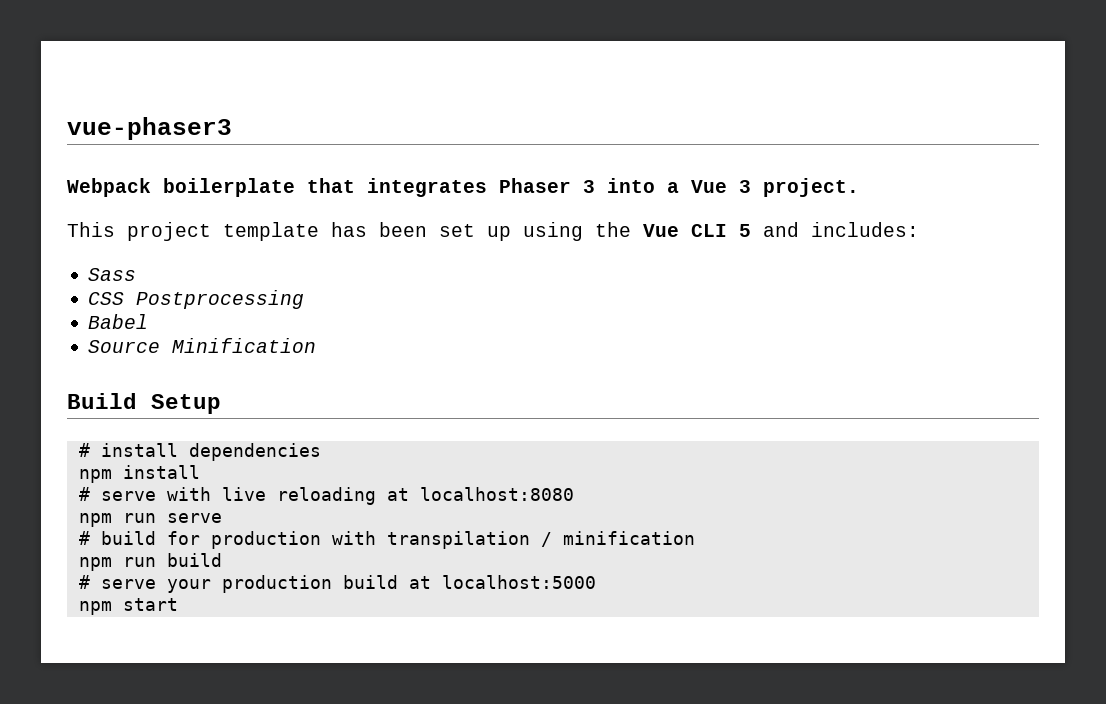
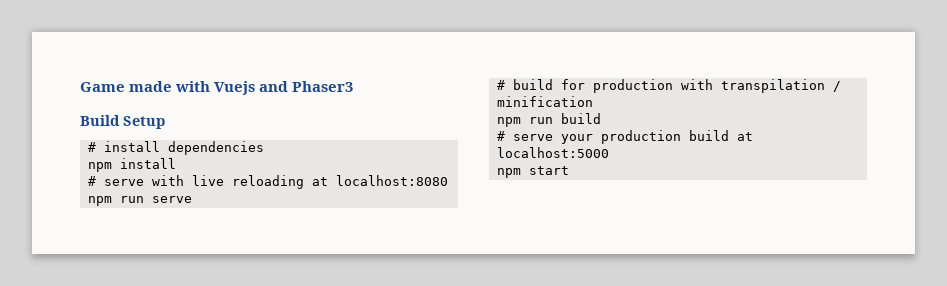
[67,117,232,140] [67,178,859,197] [67,222,919,241] [88,268,137,281] [88,290,305,309] [88,314,149,329] [88,338,317,353] vue-phaser3 // Webpack boilerplate that integrates Phaser 3 into a Vue 3 project. // This project template has been set up using the Vue CLI 5 and includes: // Sass // CSS Postprocessing // Babel // Source Minification -> [80,81,354,95] Game made with Vuejs and Phaser3

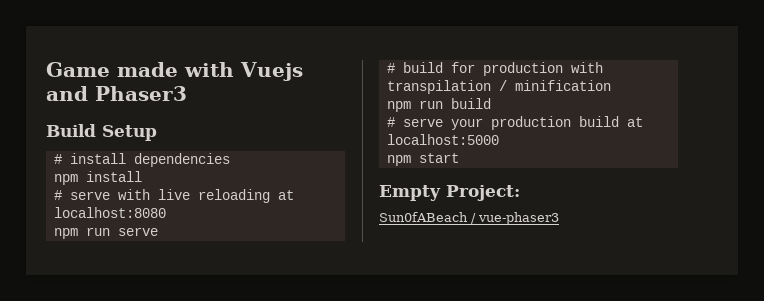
(569, 170) none -> [379,185,520,201] [379,212,559,225] // Empty Project: // Sun0fABeach / vue-phaser3

